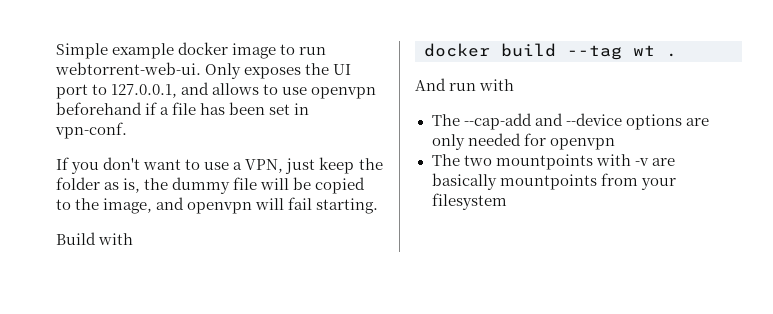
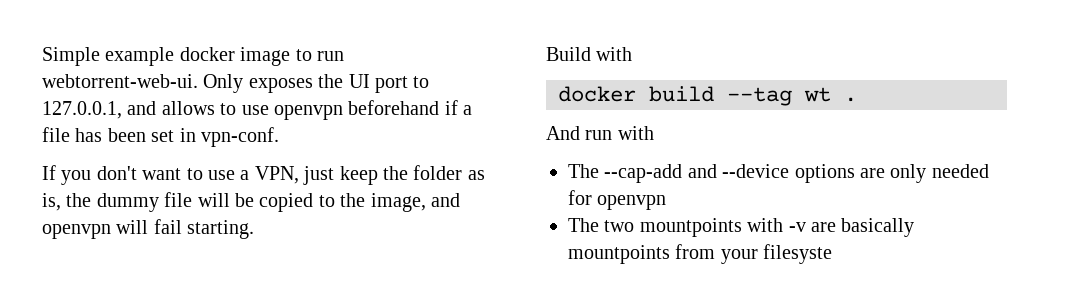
[431,193,507,210] filesystem -> [763,244,833,264] filesyste

